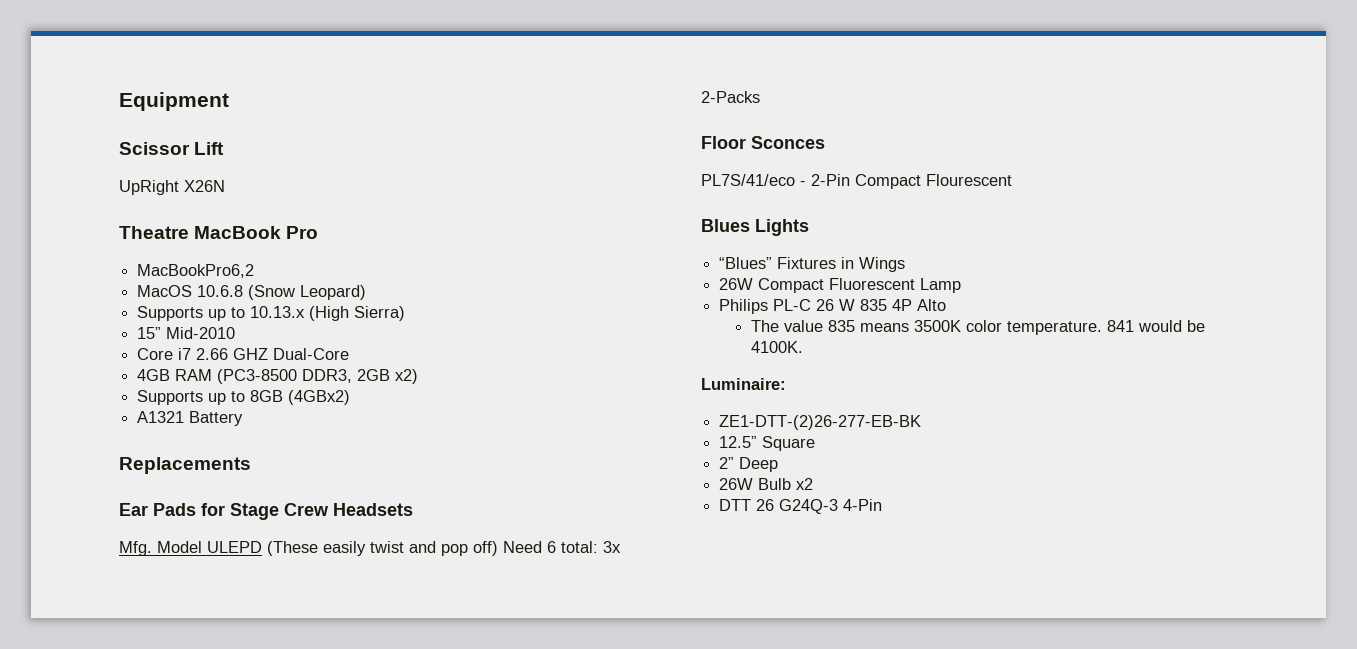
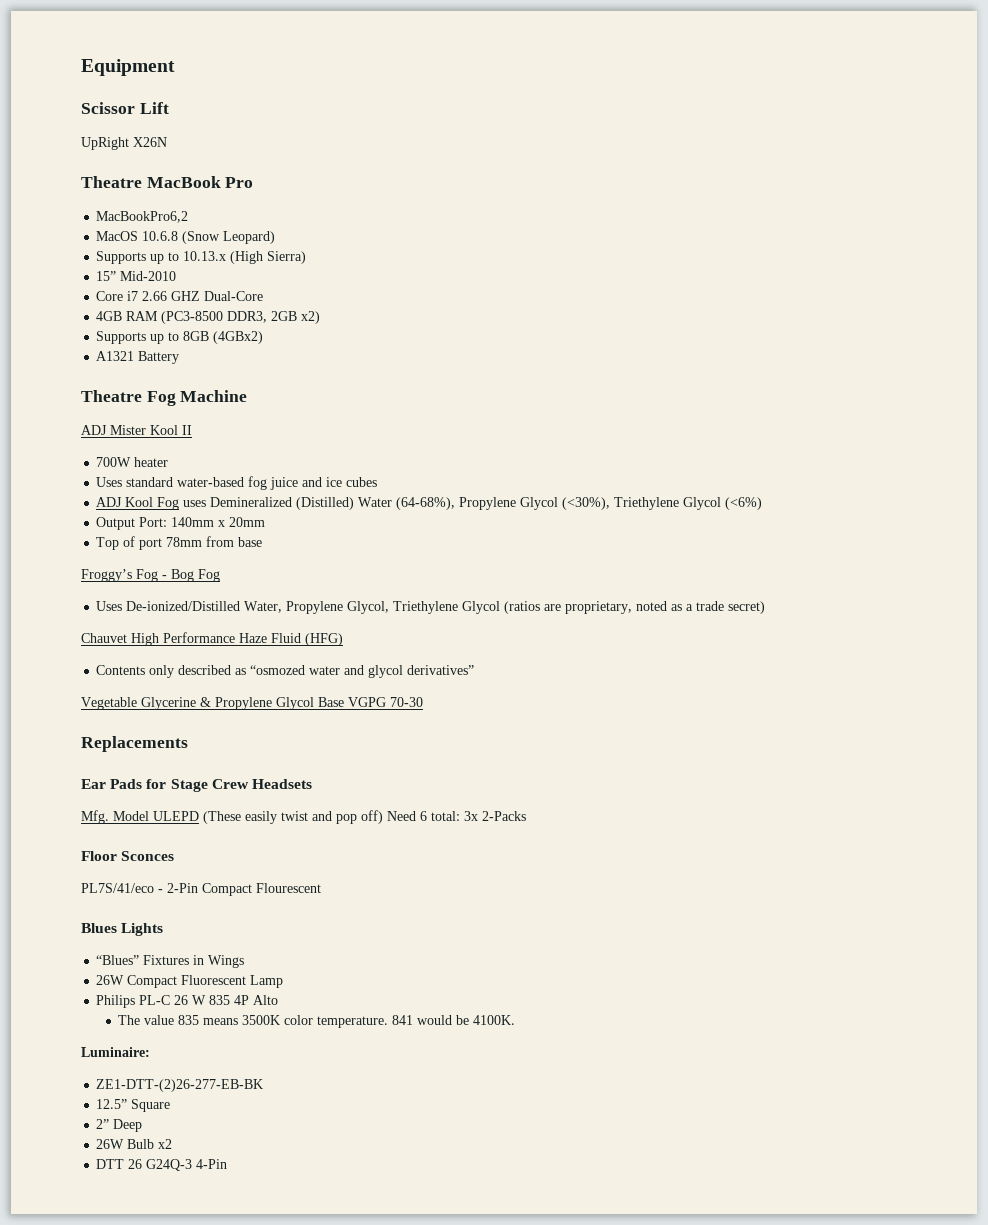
(244, 418) none -> [81,390,248,406] [81,425,192,435] [96,457,169,467] [96,476,378,490] [96,497,763,510] [96,517,266,530] [96,536,263,550] [81,569,220,582] [96,601,766,614] [81,632,343,646] [96,665,475,678] [81,697,423,710] // Theatre Fog Machine // ADJ Mister Kool II // 700W heater // Uses standard water-based fog juice and ice cubes // ADJ Kool Fog uses Demineralized (Distilled) Water (64-68%), Propylene Glycol (<30%), Triethylene Glycol (<6%) // Output Port: 140mm x 20mm // Top of port 78mm from base // Froggy’s Fog - Bog Fog // Uses De-ionized/Distilled Water, Propylene Glycol, Triethylene Glycol (ratios are proprietary, noted as a trade secret) // Chauvet High Performance Haze Fluid (HFG) // Contents only described as “osmozed water and glycol derivatives” // Vegetable Glycerine & Propylene Glycol Base VGPG 70-30

